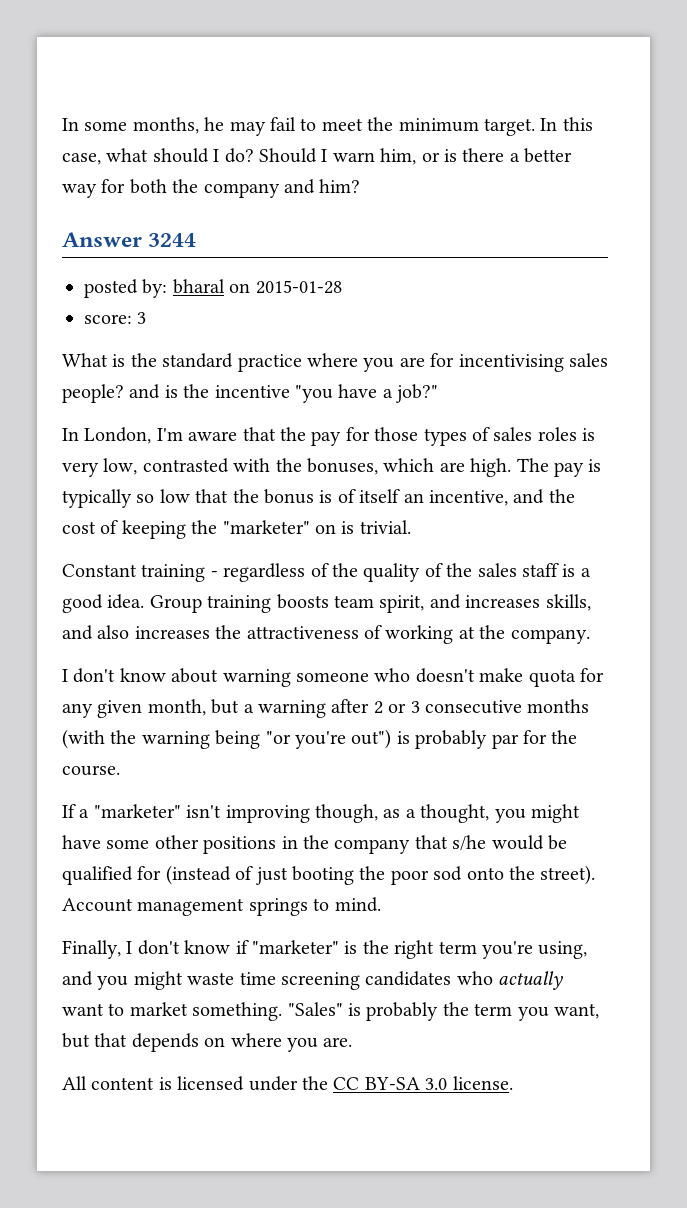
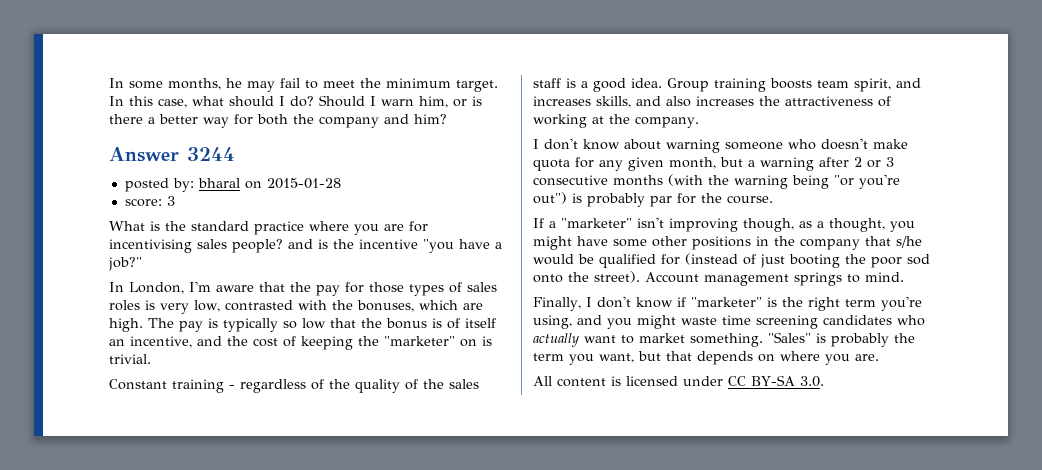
[302,1076,328,1090] the -> (723, 381) none
[425,1076,513,1090] 3.0 license. -> [800,376,824,387] 3.0.

